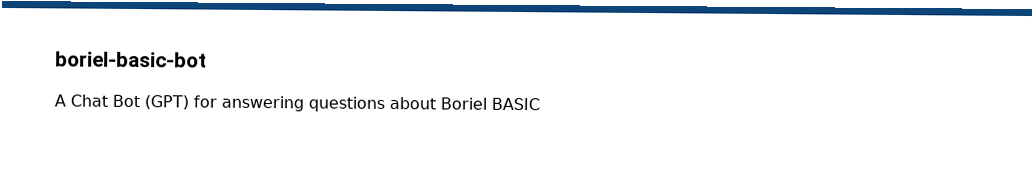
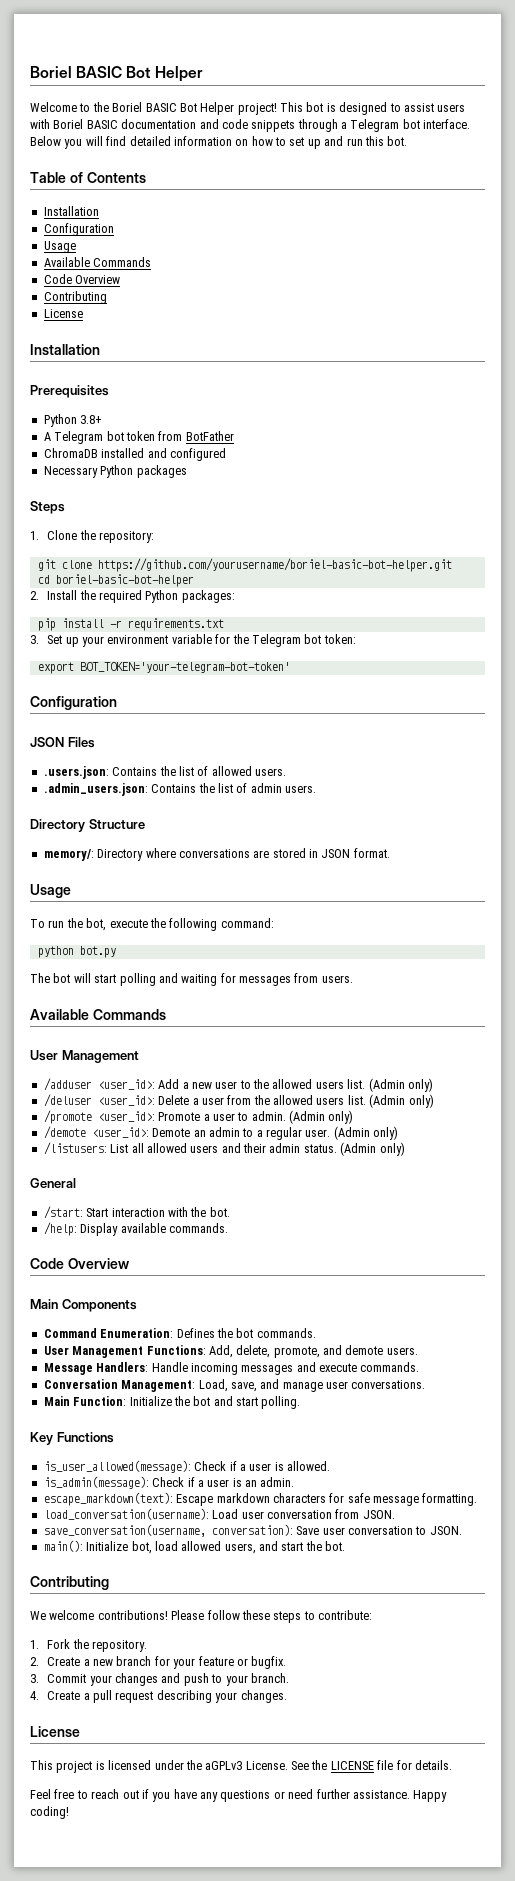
[55,51,207,68] [54,94,540,112] boriel-basic-bot // A Chat Bot (GPT) for answering questions about Boriel BASIC -> [30,66,203,82] [30,102,466,115] [30,119,471,132] [30,136,408,149] [30,172,146,183] [43,206,99,216] [43,223,114,236] [43,241,76,253] [43,257,152,267] [43,274,121,284] [43,291,107,304] [43,309,83,318] [30,344,100,355] [30,385,109,398] [43,414,103,427] [43,431,234,444] [43,448,226,461] [43,465,187,478] [30,501,65,514] [30,530,155,543] [37,558,452,572] [37,574,194,587] [30,590,235,603] [37,618,224,631] [30,634,356,647] [37,662,290,674] [30,696,117,710] [30,737,95,748] [43,766,286,779] [43,783,316,796] [30,819,145,832] [43,848,390,861] [30,884,71,898] [30,918,274,931] [37,946,116,958] [30,973,353,986] [30,1009,166,1020] [30,1050,139,1063] [43,1078,433,1092] [43,1094,434,1108] [43,1110,354,1124] [43,1126,399,1140] [43,1142,405,1156] [30,1178,76,1188] [43,1206,230,1219] [43,1222,228,1236] [30,1258,130,1269] [30,1299,137,1312] [43,1328,316,1338] [43,1345,418,1358] [43,1362,420,1375] [43,1379,426,1392] [43,1396,301,1409] [30,1432,114,1445] [43,1460,330,1473] [43,1476,295,1489] [43,1492,478,1506] [43,1508,395,1520] [43,1524,462,1537] [43,1540,346,1554] [30,1576,109,1590] [30,1610,372,1623] [30,1639,148,1652] [30,1656,287,1669] [30,1673,289,1686] [30,1690,287,1703] [30,1726,80,1737] [30,1760,452,1773] [30,1789,448,1802] [30,1806,69,1819] Boriel BASIC Bot Helper // Welcome to the Boriel BASIC Bot Helper project! This bot is designed to assist users with Boriel BASIC documentation and code snippets through a Telegram bot interface. Below you will find detailed information on how to set up and run this bot. // Table of Contents // Installation // Configuration // Usage // Available Commands // Code Overview // Contributing // License // Installation // Prerequisites // Python 3.8+ // A Telegram bot token from BotFather // ChromaDB installed and configured // Necessary Python packages // Steps // 1. Clone the repository: // git clone https://github.com/yourusername/boriel-basic-bot-helper.git // cd boriel-basic-bot-helper // 2. Install the required Python packages: // pip install -r requirements.txt // 3. Set up your environment variable for the Telegram bot token: // export BOT_TOKEN='your-telegram-bot-token' // Configuration // JSON Files // .users.json: Contains the list of allowed users. // .admin_users.json: Contains the list of admin users. // Directory Structure // memory/: Directory where conversations are stored in JSON format. // Usage // To run the bot, execute the following command: // python bot.py // The bot will start polling and waiting for messages from users. // Available Commands // User Management // /adduser <user_id>: Add a new user to the allowed users list. (Admin only) // /deluser <user_id>: Delete a user from the allowed users list. (Admin only) // /promote <user_id>: Promote a user to admin. (Admin only) // /demote <user_id>: Demote an admin to a regular user. (Admin only) // /listusers: List all allowed users and their admin status. (Admin only) // General // /start: Start interaction with the bot. // /help: Display available commands. // Code Overview // Main Components // Command Enumeration: Defines the bot commands. // User Management Functions: Add, delete, promote, and demote users. // Message Handlers: Handle incoming messages and execute commands. // Conversation Management: Load, save, and manage user conversations. // Main Function: Initialize the bot and start polling. // Key Functions // is_user_allowed(message): Check if a user is allowed. // is_admin(message): Check if a user is an admin. // escape_markdown(text): Escape markdown characters for safe message formatting. // load_conversation(username): Load user conversation from JSON. // save_conversation(username, conversation): Save user conversation to JSON. // main(): Initialize bot, load allowed users, and start the bot. // Contributing // We welcome contributions! Please follow these steps to contribute: // 1. Fork the repository. // 2. Create a new branch for your feature or bugfix. // 3. Commit your changes and push to your branch. // 4. Create a pull request describing your changes. // License // This project is licensed under the aGPLv3 License. See the LICENSE file for details. // Feel free to reach out if you have any questions or need further assistance. Happy coding!

